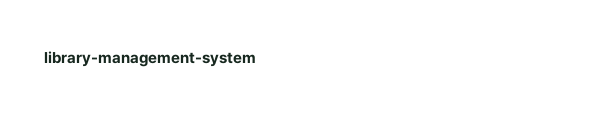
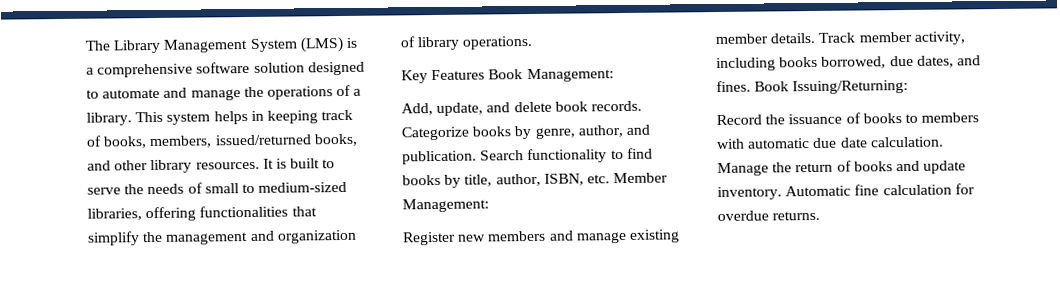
[44,51,256,67] library-management-system -> [85,36,358,54] [86,61,365,78] [86,84,362,101] [86,109,354,126] [86,133,358,149] [87,158,336,174] [87,181,348,195] [87,205,317,222] [87,229,357,246] [400,35,534,51] [401,68,614,84] [401,100,642,116] [401,124,650,141] [402,147,653,165] [402,172,669,188] [402,198,489,213] [402,229,680,246] [715,31,966,45] [716,55,981,72] [716,79,909,95] [716,112,980,126] [716,136,944,150] [717,160,967,177] [717,183,975,201] [717,210,821,222] The Library Management System (LMS) is a comprehensive software solution designed to automate and manage the operations of a library. This system helps in keeping track of books, members, issued/returned books, and other library resources. It is built to serve the needs of small to medium-sized libraries, offering functionalities that simplify the management and organization of library operations. // Key Features Book Management: // Add, update, and delete book records. Categorize books by genre, author, and publication. Search functionality to find books by title, author, ISBN, etc. Member Management: // Register new members and manage existing member details. Track member activity, including books borrowed, due dates, and fines. Book Issuing/Returning: // Record the issuance of books to members with automatic due date calculation. Manage the return of books and update inventory. Automatic fine calculation for overdue returns.

